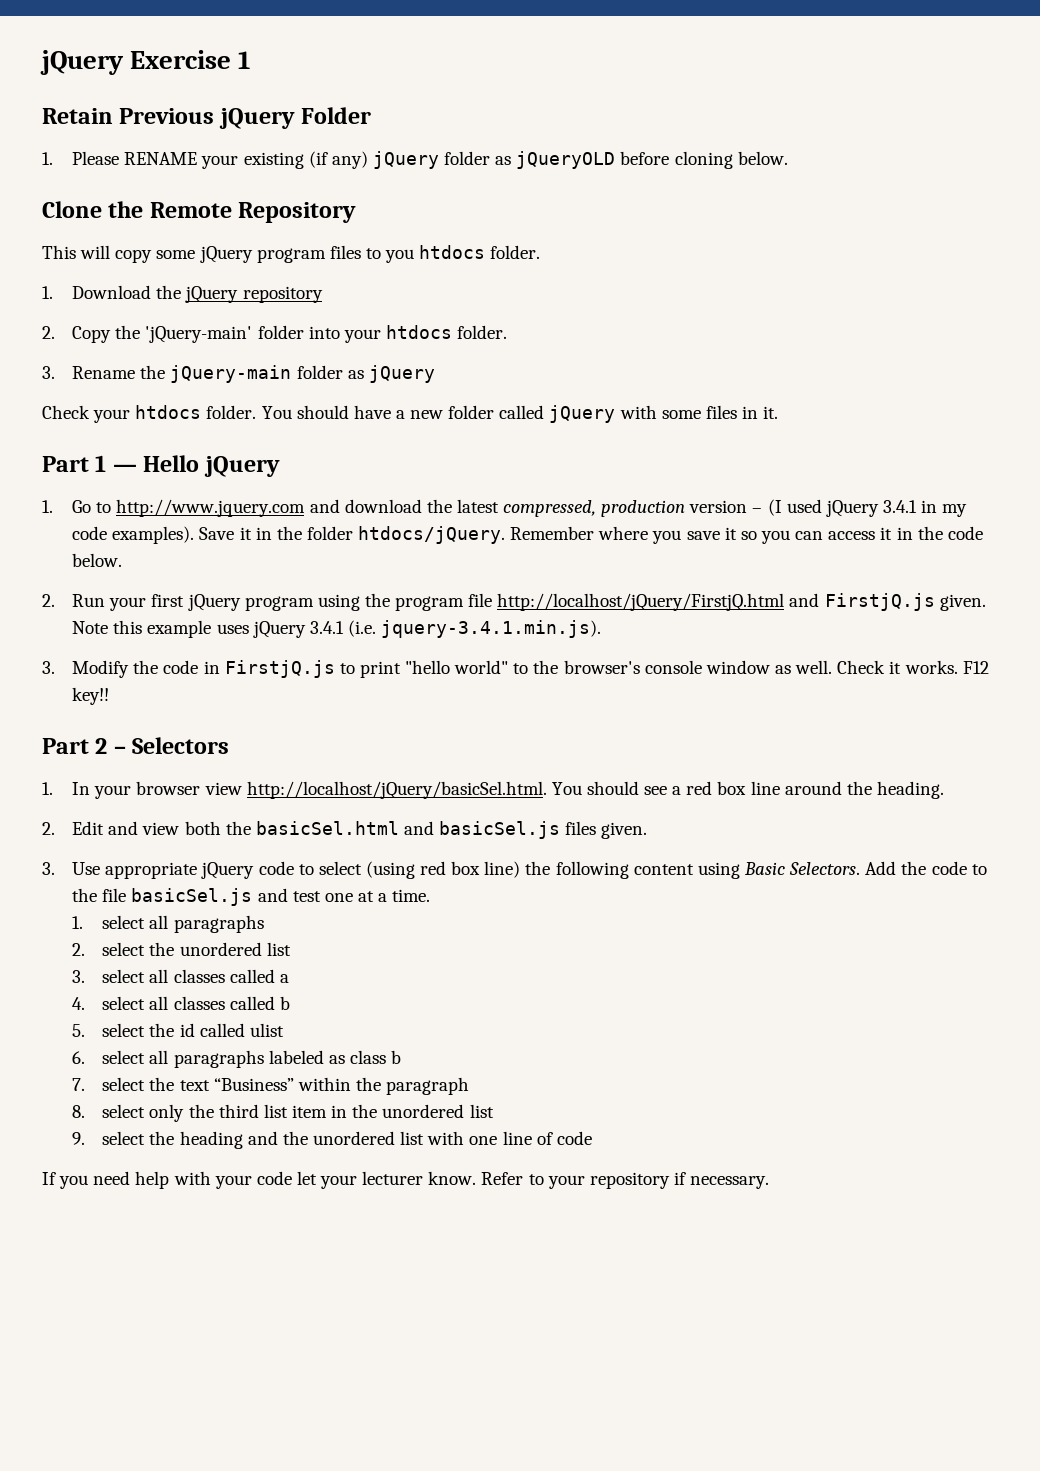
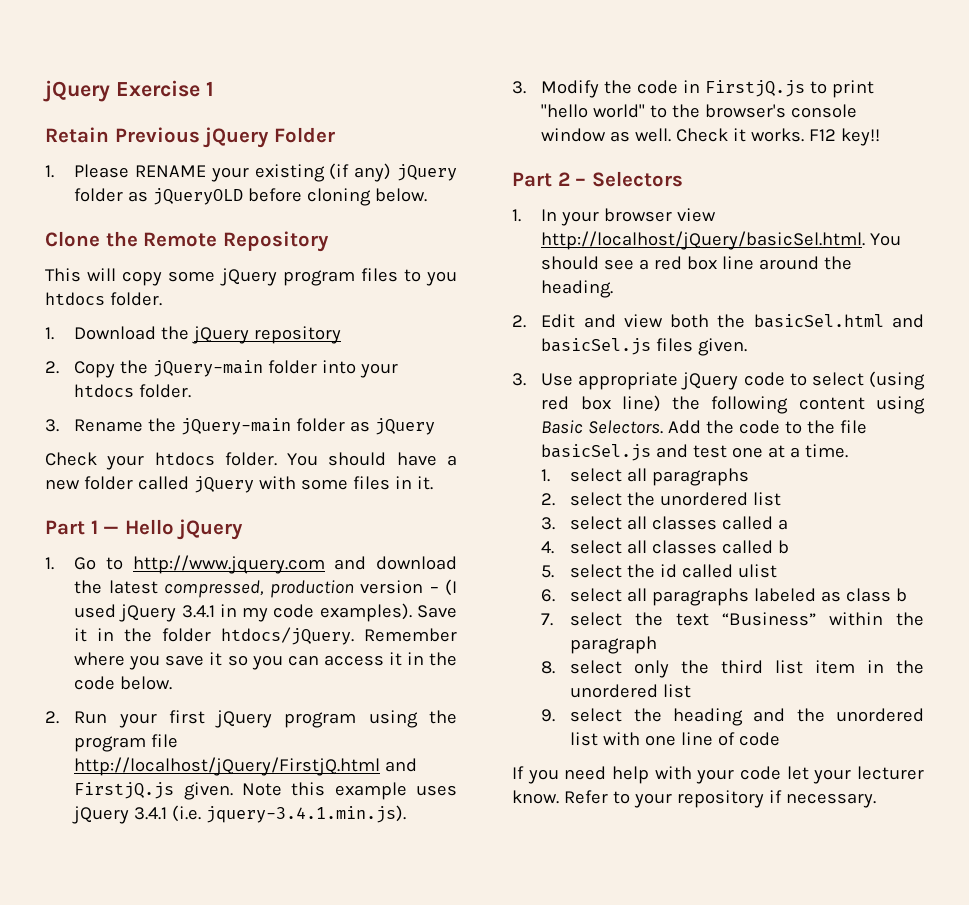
[145,326,253,343] 'jQuery-main' -> [153,360,264,377] jQuery-main

